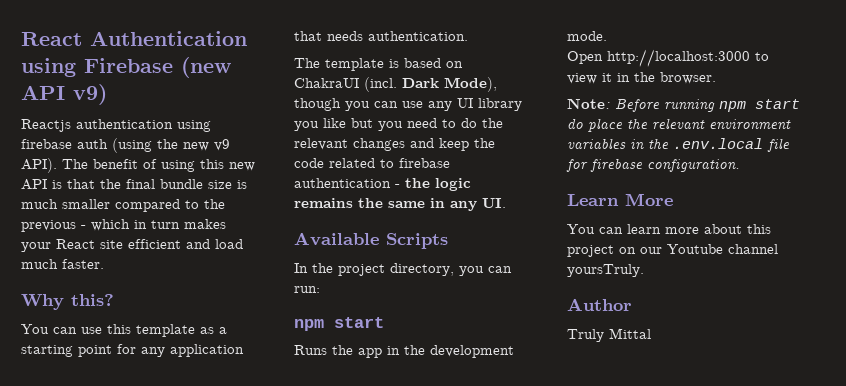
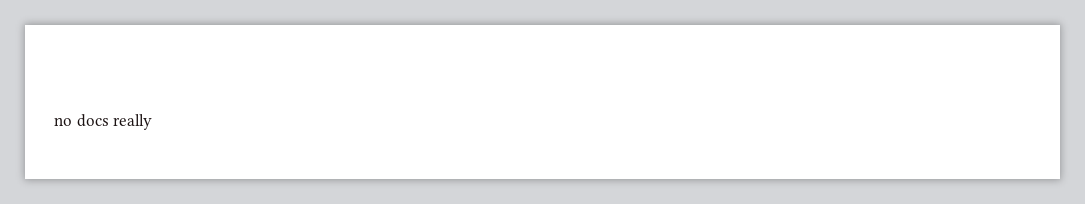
[21,31,247,46] [21,57,231,78] [21,84,107,105] [21,119,211,132] [21,138,230,153] [21,158,255,173] [21,179,247,190] [21,199,225,212] [21,219,226,232] [21,239,243,252] [21,259,104,269] [21,294,114,310] [21,324,227,337] [21,344,244,357] [294,31,468,41] [294,58,463,71] [294,77,497,92] [294,98,522,111] [294,118,503,131] [294,138,495,151] [294,158,450,168] [294,178,471,191] [294,198,506,211] [294,232,448,249] [294,263,512,276] [294,286,320,293] [294,317,384,331] [294,345,514,358] [567,31,607,41] [567,49,769,67] [567,72,716,84] [567,98,800,112] [567,118,791,132] [567,138,790,152] [566,159,740,172] [567,193,673,206] [567,224,771,234] [567,244,778,257] [567,264,644,277] [567,298,632,311] [567,328,651,342] React Authentication using Firebase (new API v9) // Reactjs authentication using firebase auth (using the new v9 API). The benefit of using this new API is that the final bundle size is much smaller compared to the previous - which in turn makes your React site efficient and load much faster. // Why this? // You can use this template as a starting point for any application that needs authentication. // The template is based on ChakraUI (incl. Dark Mode), though you can use any UI library you like but you need to do the relevant changes and keep the code related to firebase authentication - the logic remains the same in any UI. // Available Scripts // In the project directory, you can run: // npm start // Runs the app in the development mode. // Open http://localhost:3000 to view it in the browser. // Note: Before running npm start do place the relevant environment variables in the .env.local file for firebase configuration. // Learn More // You can learn more about this project on our Youtube channel yoursTruly. // Author // Truly Mittal -> [54,114,153,130] no docs really

